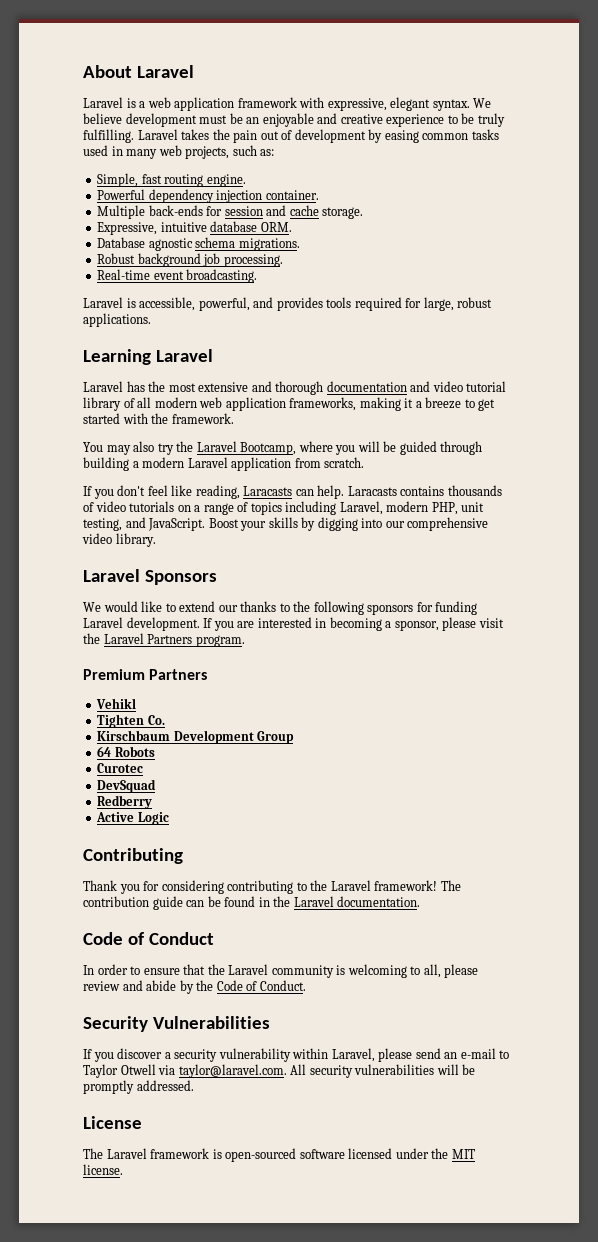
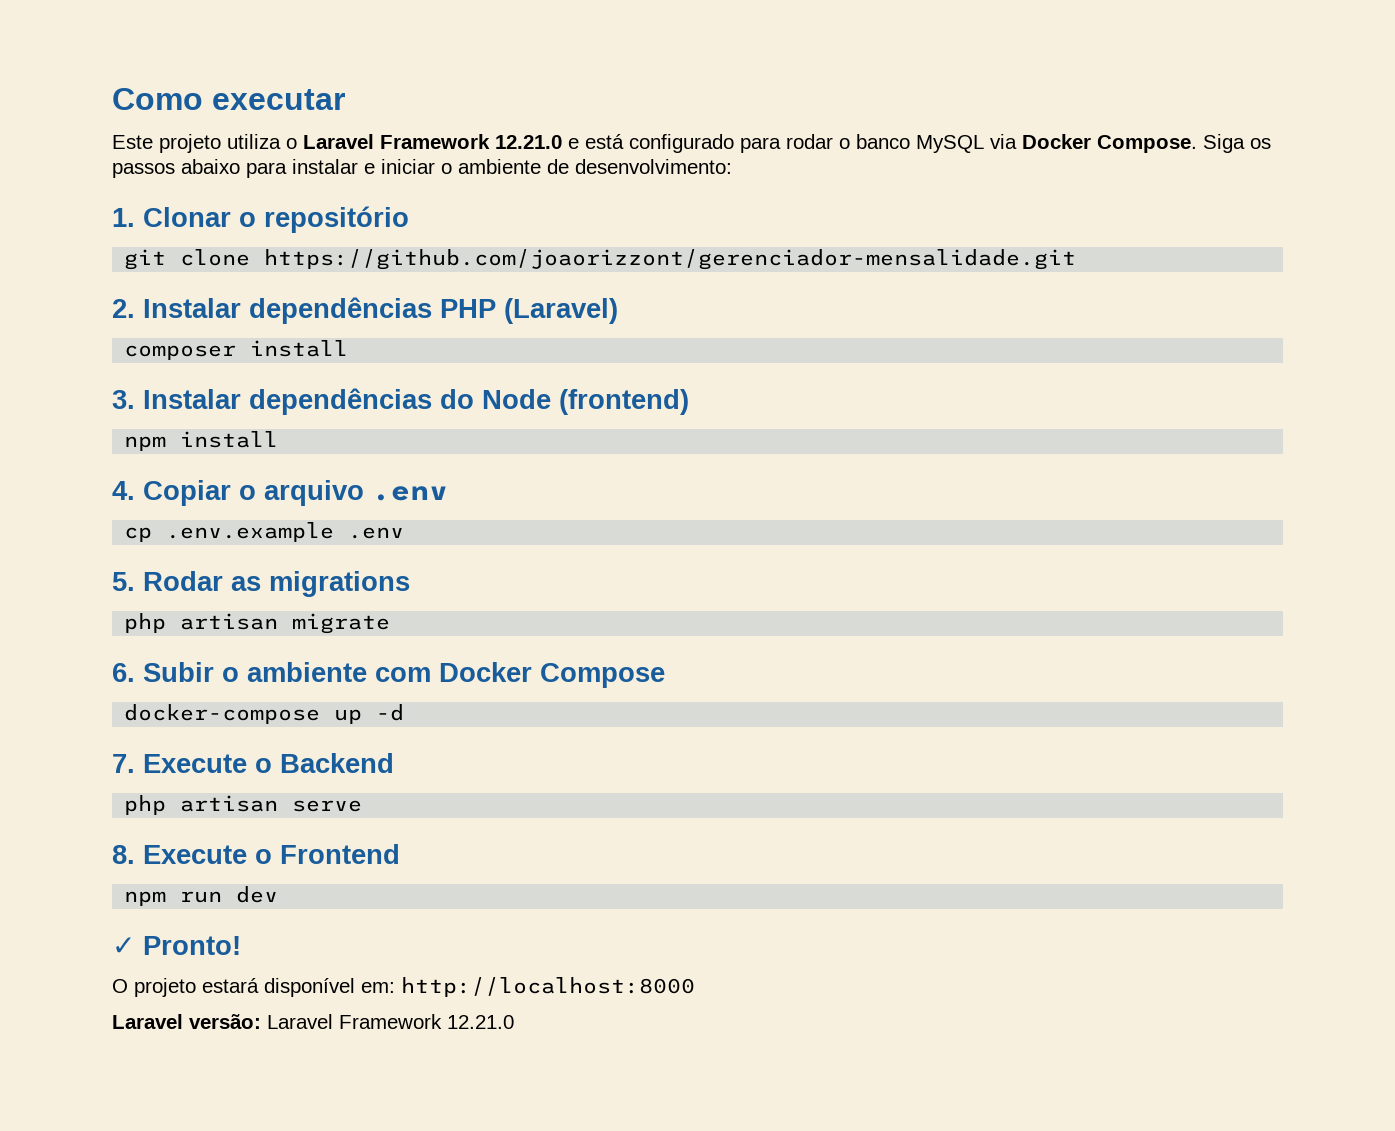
[83,65,194,78] [83,97,492,111] [83,113,505,127] [83,129,499,143] [83,145,275,159] [97,173,246,187] [97,189,319,203] [97,205,364,219] [97,221,292,235] [97,237,300,251] [97,253,283,267] [97,269,258,283] [83,297,493,311] [83,313,151,327] [83,349,213,365] [83,381,507,395] [83,397,496,411] [83,413,234,424] [83,441,483,455] [83,457,365,471] [83,485,502,499] [83,501,485,515] [83,517,489,531] [82,533,156,547] [83,569,217,585] [83,601,478,615] [83,617,504,631] [83,633,245,647] [83,669,208,680] [96,698,137,709] [97,714,165,728] [97,730,295,744] [97,746,155,757] [97,763,144,773] [97,779,157,793] [97,795,153,809] [96,812,169,825] [83,848,183,864] [83,880,461,894] [83,896,421,910] [83,932,214,945] [83,964,479,978] [83,980,306,994] [83,1016,270,1032] [83,1048,510,1062] [83,1064,476,1078] [83,1080,194,1094] [83,1116,142,1129] [83,1148,475,1162] [83,1164,123,1175] About Laravel // Laravel is a web application framework with expressive, elegant syntax. We believe development must be an enjoyable and creative experience to be truly fulfilling. Laravel takes the pain out of development by easing common tasks used in many web projects, such as: // Simple, fast routing engine. // Powerful dependency injection container. // Multiple back-ends for session and cache storage. // Expressive, intuitive database ORM. // Database agnostic schema migrations. // Robust background job processing. // Real-time event broadcasting. // Laravel is accessible, powerful, and provides tools required for large, robust applications. // Learning Laravel // Laravel has the most extensive and thorough documentation and video tutorial library of all modern web application frameworks, making it a breeze to get started with the framework. // You may also try the Laravel Bootcamp, where you will be guided through building a modern Laravel application from scratch. // If you don't feel like reading, Laracasts can help. Laracasts contains thousands of video tutorials on a range of topics including Laravel, modern PHP, unit testing, and JavaScript. Boost your skills by digging into our comprehensive video library. // Laravel Sponsors // We would like to extend our thanks to the following sponsors for funding Laravel development. If you are interested in becoming a sponsor, please visit the Laravel Partners program. // Premium Partners // Vehikl // Tighten Co. // Kirschbaum Development Group // 64 Robots // Curotec // DevSquad // Redberry // Active Logic // Contributing // Thank you for considering contributing to the Laravel framework! The contribution guide can be found in the Laravel documentation. // Code of Conduct // In order to ensure that the Laravel community is welcoming to all, please review and abide by the Code of Conduct. // Security Vulnerabilities // If you discover a security vulnerability within Laravel, please send an e-mail to Taylor Otwell via taylor@laravel.com. All security vulnerabilities will be promptly addressed. // License // The Laravel framework is open-sourced software licensed under the MIT license. -> [112,88,345,110] [112,134,1271,153] [112,159,732,178] [112,206,409,233] [124,249,1077,270] [112,297,618,324] [124,340,349,360] [112,388,689,415] [124,431,279,451] [112,480,448,506] [124,522,405,542] [112,571,410,597] [124,613,391,634] [112,662,665,688] [124,704,405,724] [112,753,394,773] [124,795,363,815] [112,844,400,864] [124,886,279,906] [112,936,241,955] [112,977,695,997] [112,1014,514,1029] Como executar // Este projeto utiliza o Laravel Framework 12.21.0 e está configurado para rodar o banco MySQL via Docker Compose. Siga os passos abaixo para instalar e iniciar o ambiente de desenvolvimento: // 1. Clonar o repositório // git clone https://github.com/joaorizzont/gerenciador-mensalidade.git // 2. Instalar dependências PHP (Laravel) // composer install // 3. Instalar dependências do Node (frontend) // npm install // 4. Copiar o arquivo .env // cp .env.example .env // 5. Rodar as migrations // php artisan migrate // 6. Subir o ambiente com Docker Compose // docker-compose up -d // 7. Execute o Backend // php artisan serve // 8. Execute o Frontend // npm run dev // ✓ Pronto! // O projeto estará disponível em: http://localhost:8000 // Laravel versão: Laravel Framework 12.21.0

